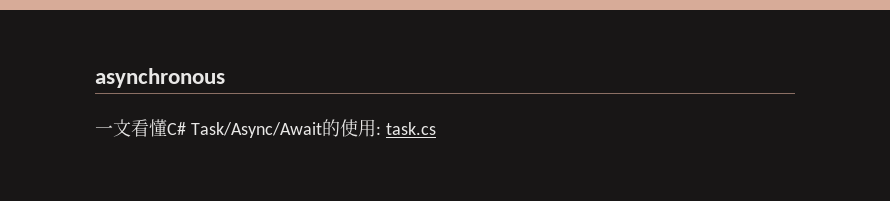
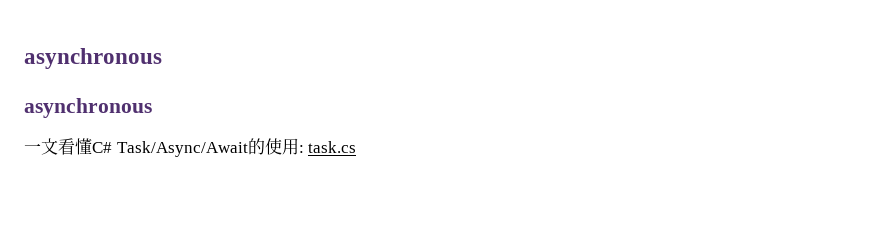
[95,68,225,88] asynchronous -> [24,48,162,69] [24,98,152,118] asynchronous // asynchronous

